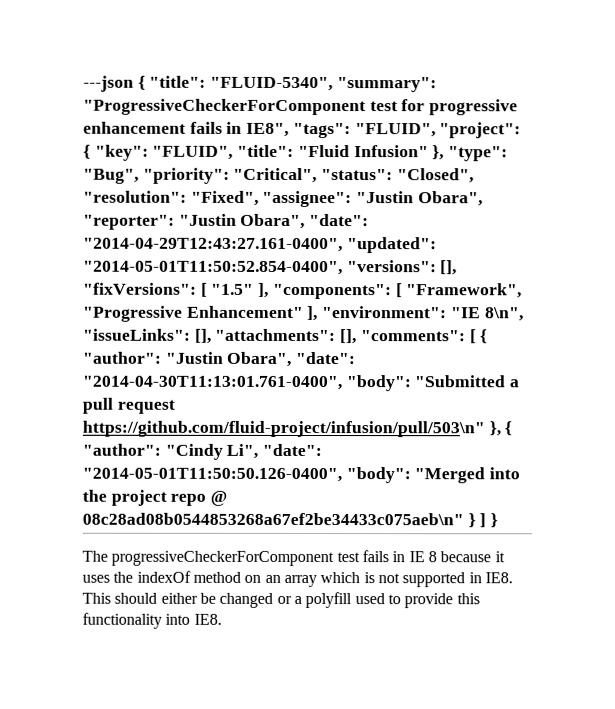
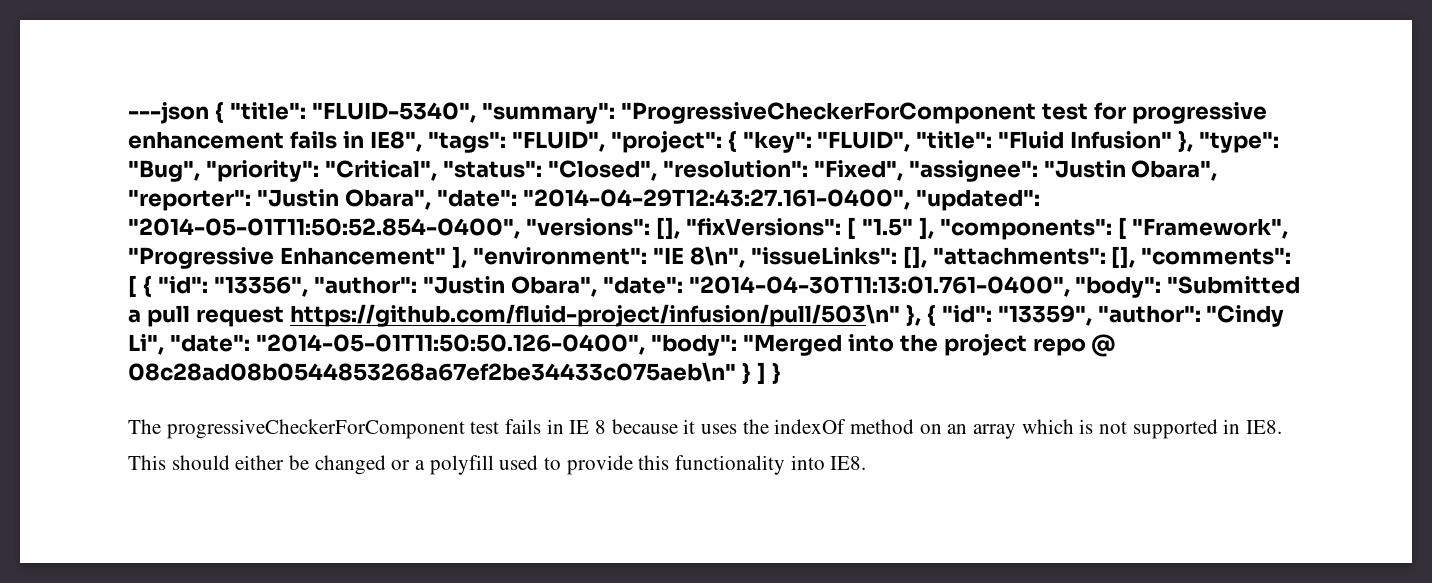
(489, 336) none -> [157,276,308,297] "id": "13356",
(513, 428) none -> [941,305,1092,326] "id": "13359",

